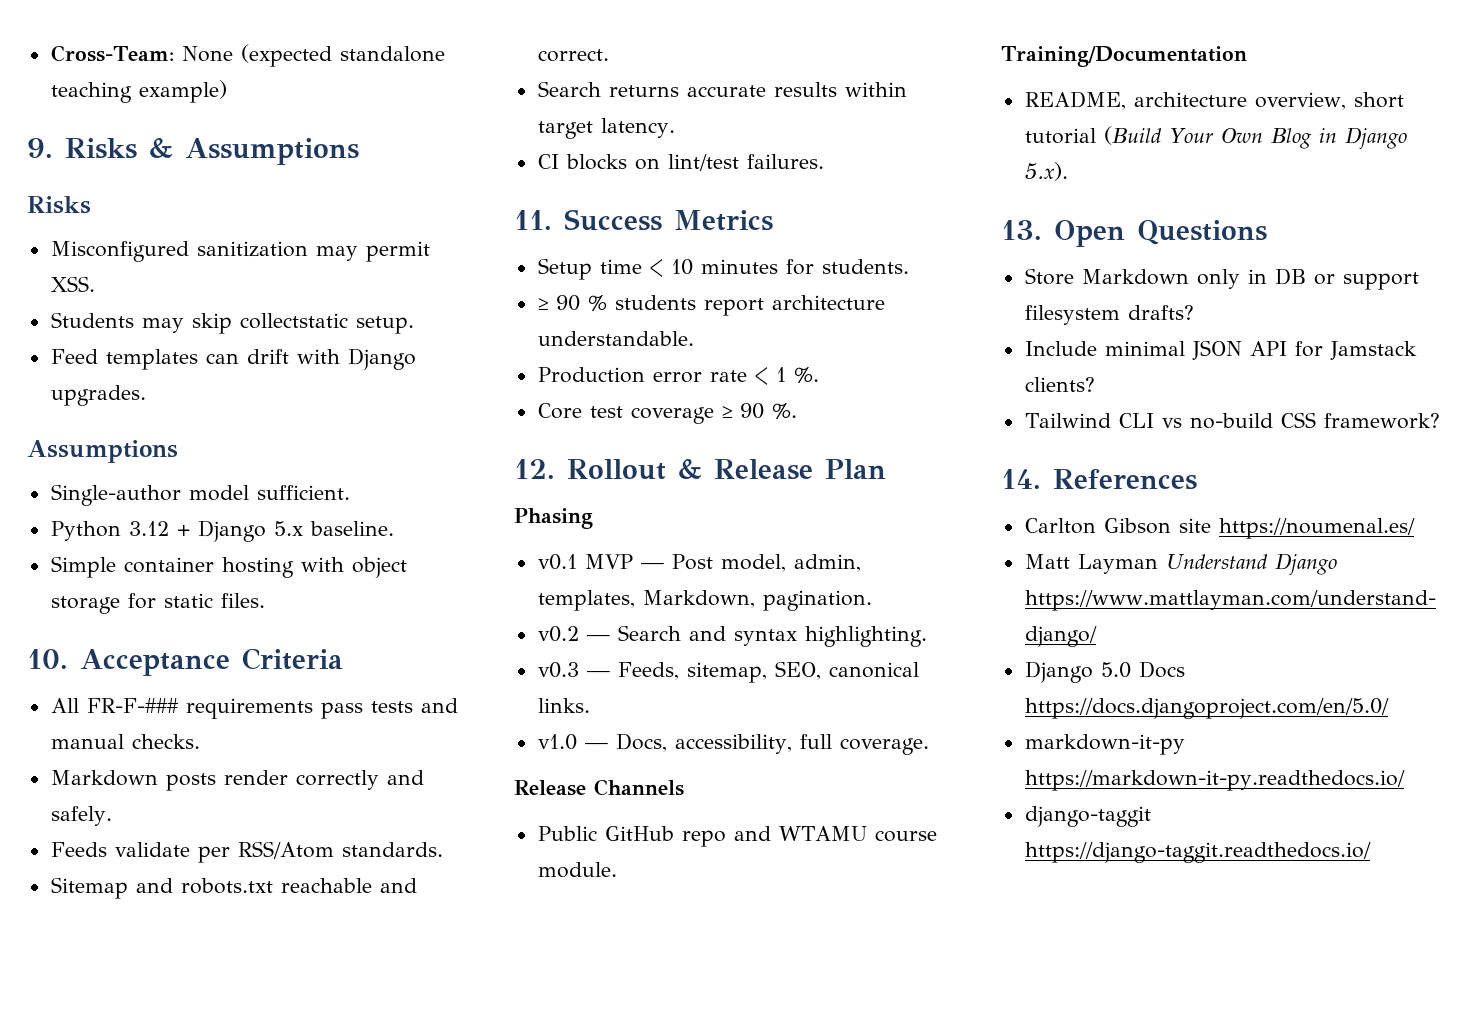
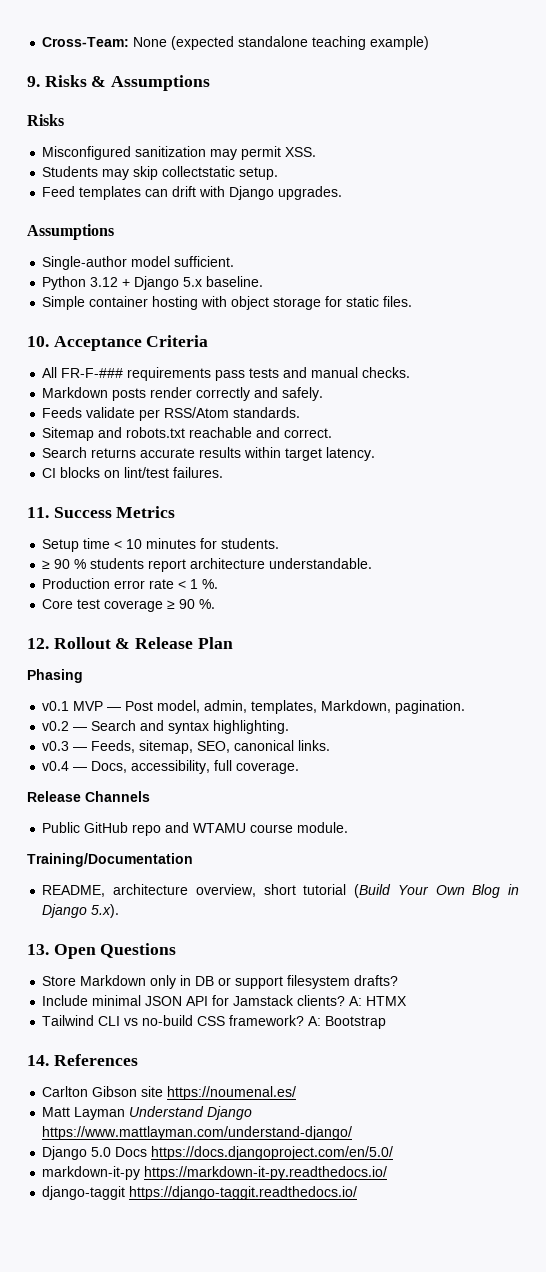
[537,734,577,750] v1.0 -> [42,761,70,771] v0.4
(1095, 384) none -> [349,996,408,1006] A: HTMX
(1440, 421) none -> [308,1016,387,1029] A: Bootstrap

